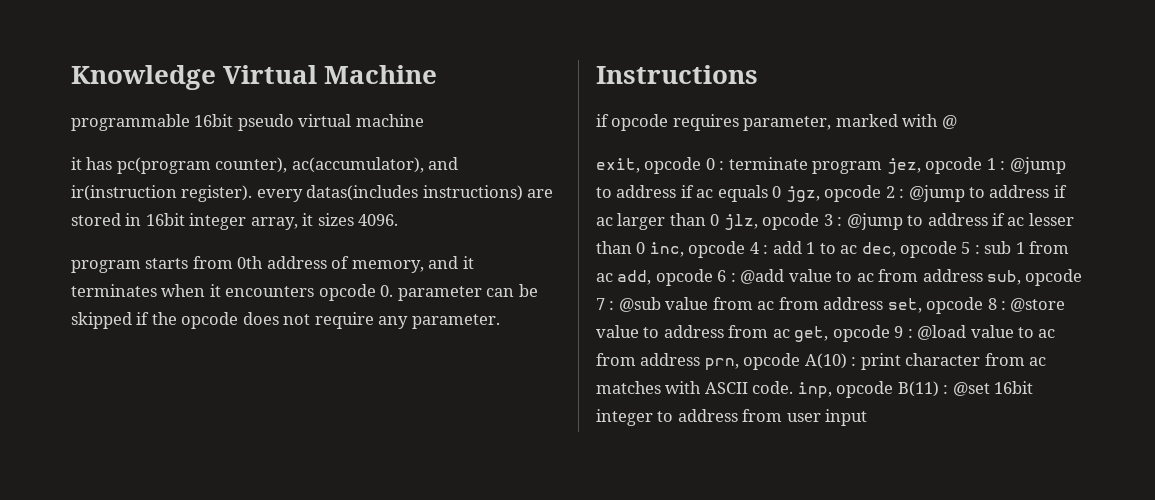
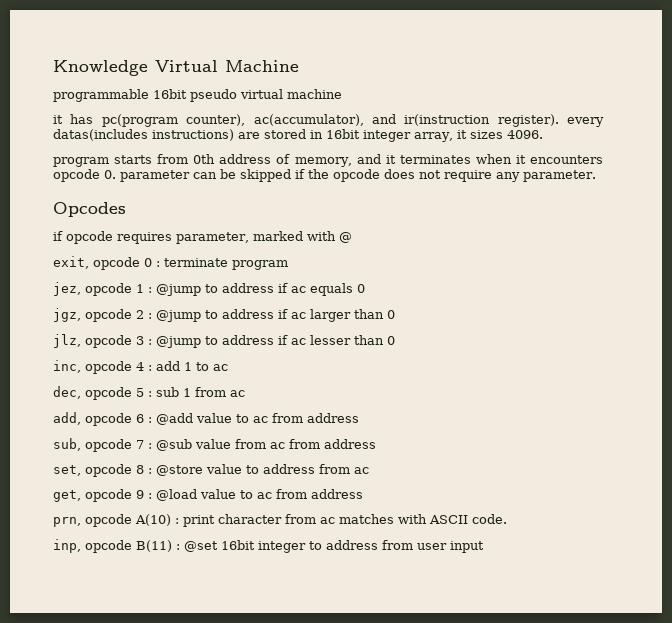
[596,65,758,84] Instructions -> [53,202,126,217] Opcodes
(883, 167) none -> (288, 265) //
(782, 192) none -> (365, 288) //
(720, 220) none -> (395, 314) //
(646, 248) none -> (395, 340) //
(858, 249) none -> (228, 367) //
(613, 277) none -> (245, 393) //
(983, 275) none -> (359, 418) //
(884, 303) none -> (376, 444) //
(790, 333) none -> (369, 470) //
(701, 359) none -> (363, 494) //
(794, 387) none -> (507, 519) //

